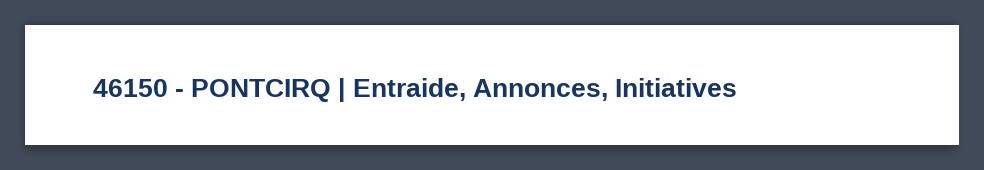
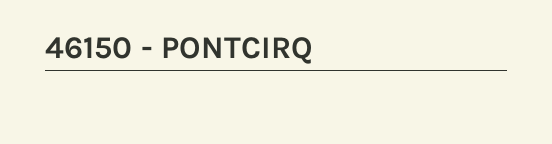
[338,78,737,102] | Entraide, Annonces, Initiatives -> (314, 50) none

